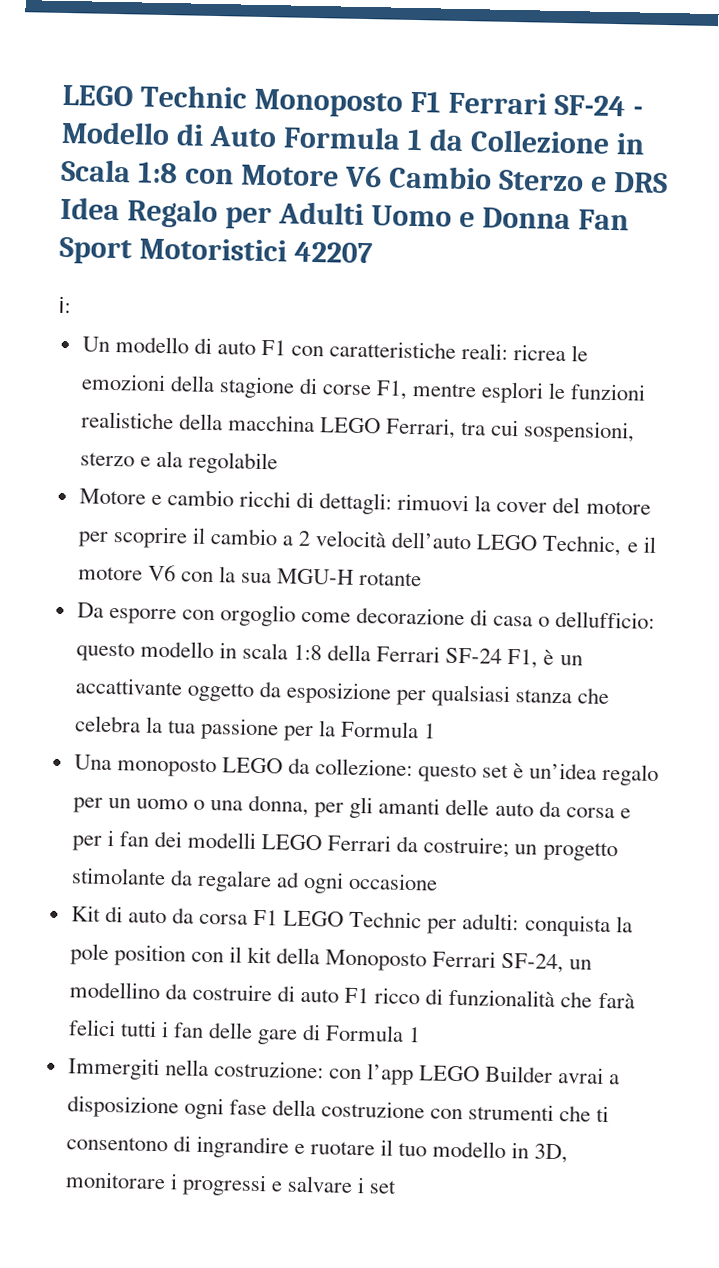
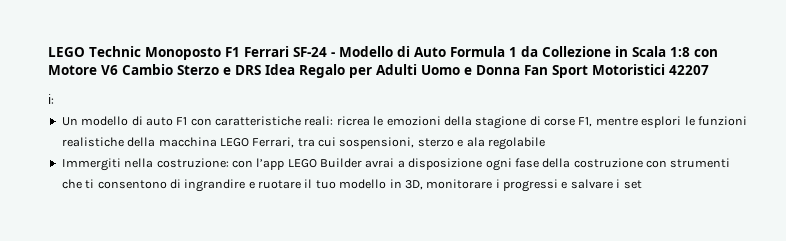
[78,488,651,515] [77,526,657,557] [77,564,423,587] [76,602,656,629] [75,640,583,669] [74,677,610,708] [73,715,437,742] [73,754,660,787] [72,794,631,819] [71,829,618,862] [70,867,439,894] [70,905,633,938] [69,943,593,974] [68,981,635,1009] [67,1019,422,1045] // Motore e cambio ricchi di dettagli: rimuovi la cover del motore per scoprire il cambio a 2 velocità dell’auto LEGO Technic, e il motore V6 con la sua MGU-H rotante // Da esporre con orgoglio come decorazione di casa o dellufficio: questo modello in scala 1:8 della Ferrari SF-24 F1, è un accattivante oggetto da esposizione per qualsiasi stanza che celebra la tua passione per la Formula 1 // Una monoposto LEGO da collezione: questo set è un’idea regalo per un uomo o una donna, per gli amanti delle auto da corsa e per i fan dei modelli LEGO Ferrari da costruire; un progetto stimolante da regalare ad ogni occasione // Kit di auto da corsa F1 LEGO Technic per adulti: conquista la pole position con il kit della Monoposto Ferrari SF-24, un modellino da costruire di auto F1 ricco di funzionalità che farà felici tutti i fan delle gare di Formula 1 -> (545, 143) none

